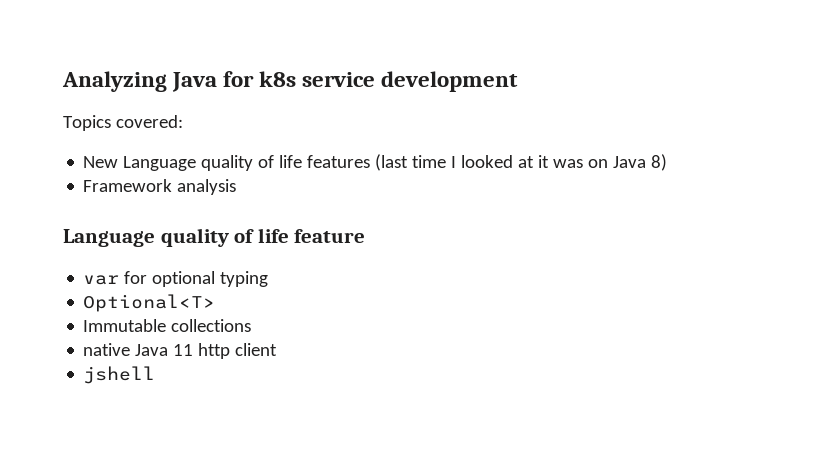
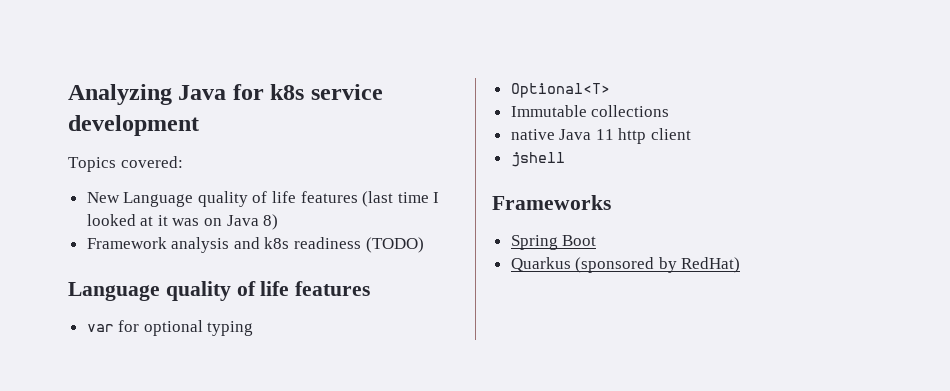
[63,228,366,247] // Language quality of life feature -> [233,237,424,253] [68,281,371,301] and k8s readiness (TODO) // Language quality of life features
(156, 375) none -> [492,195,611,210] [510,235,597,250] [510,257,741,273] // Frameworks // Spring Boot // Quarkus (sponsored by RedHat)

